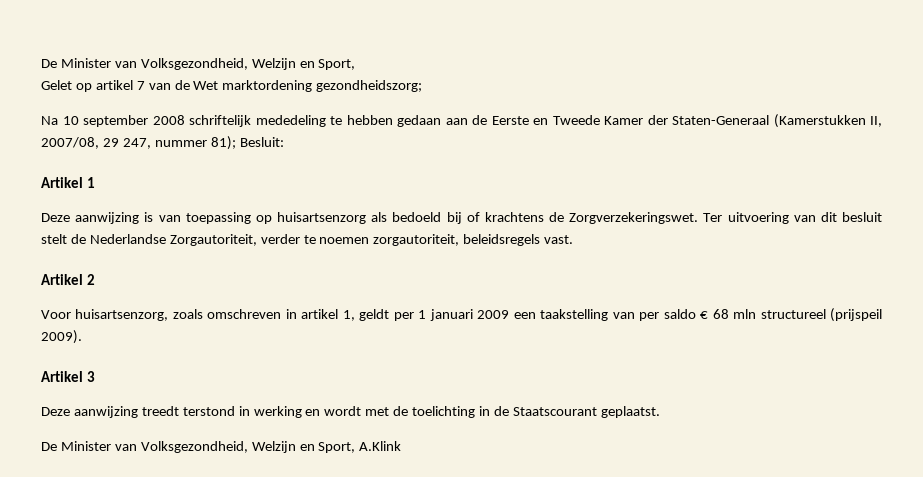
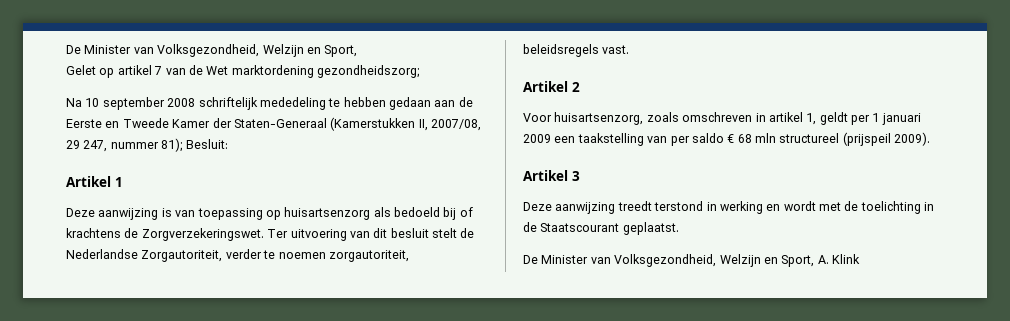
[359,441,402,451] A.Klink -> [817,254,860,264] A. Klink

